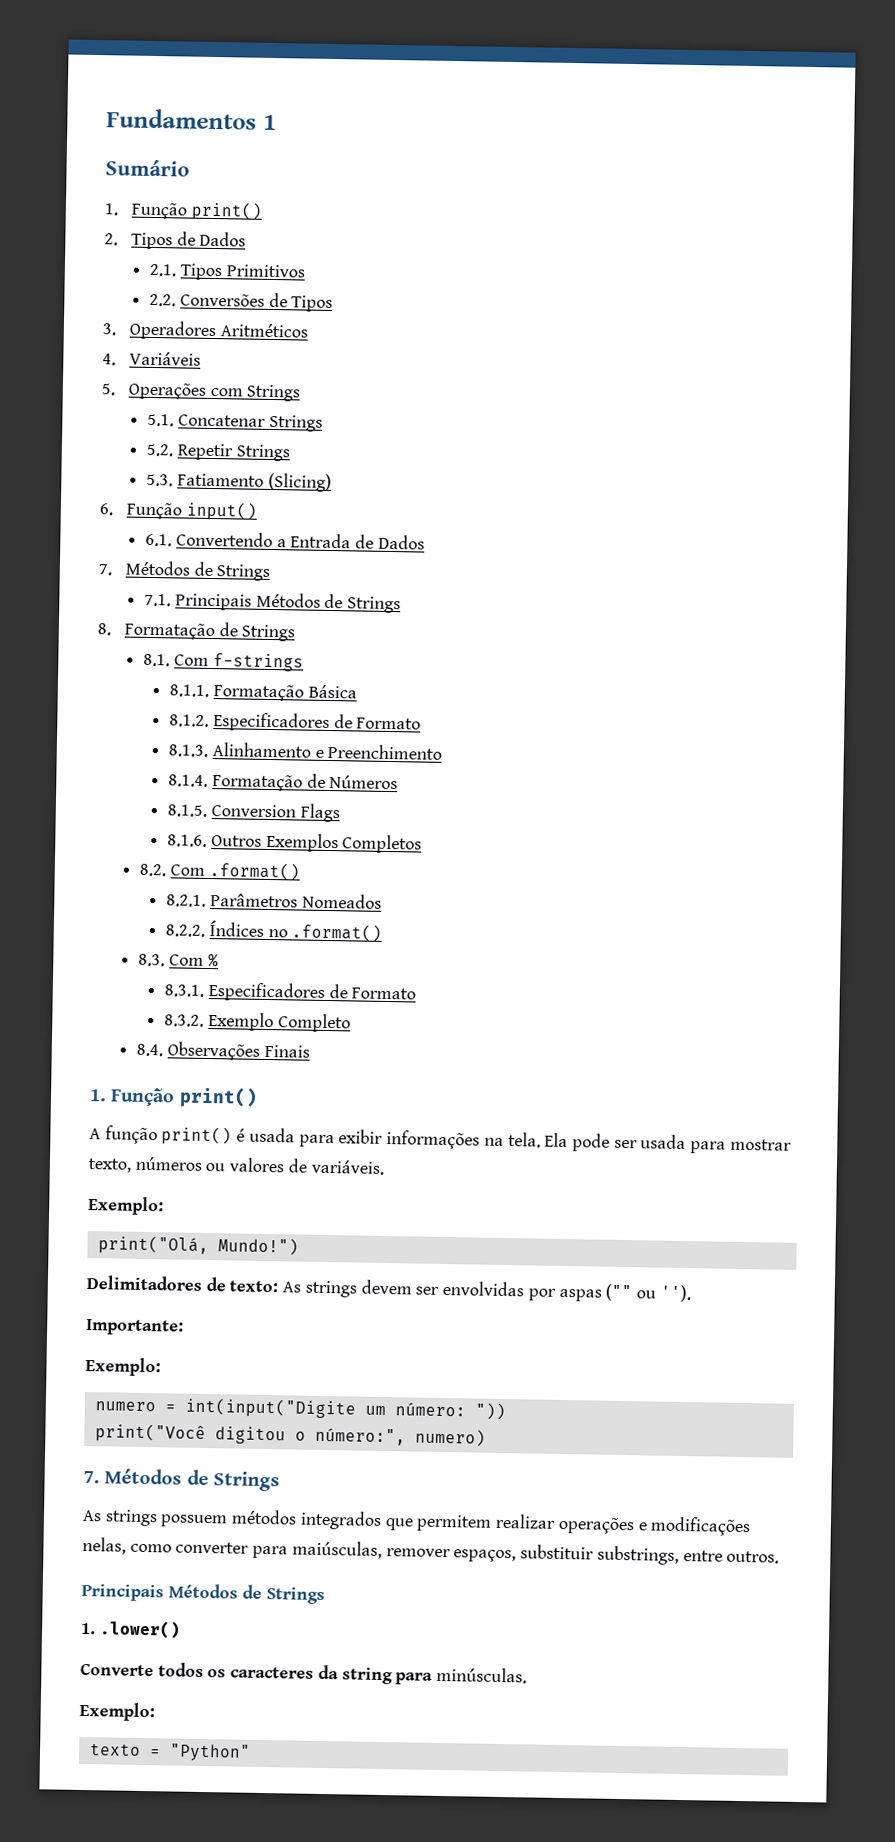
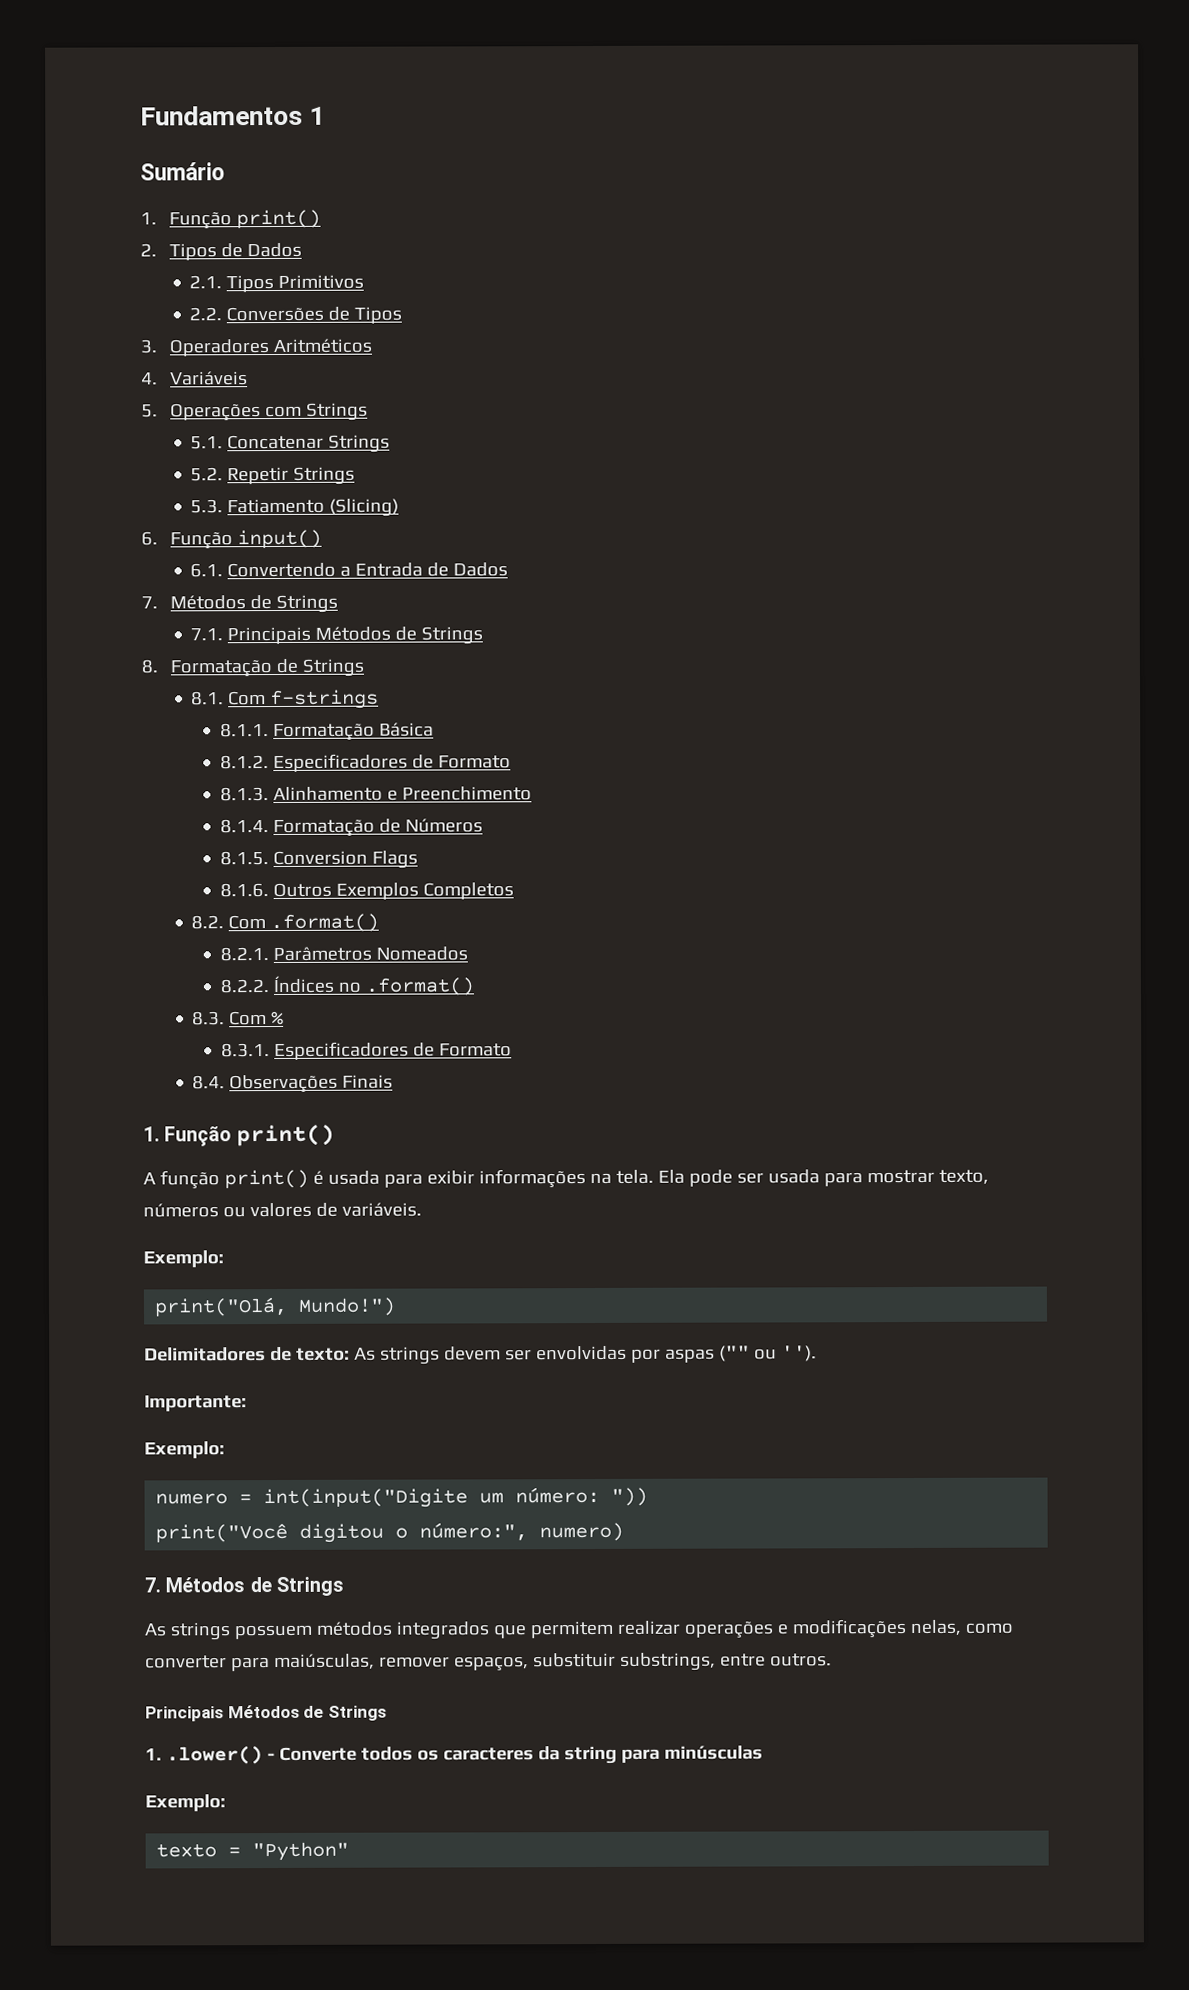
[164,1011,351,1033] // 8.3.2. Exemplo Completo -> (513, 1050) none
(181, 1629) // -> [266,1753,275,1761] -
[436,1666,528,1684] minúsculas. -> [663,1745,763,1760] minúsculas

